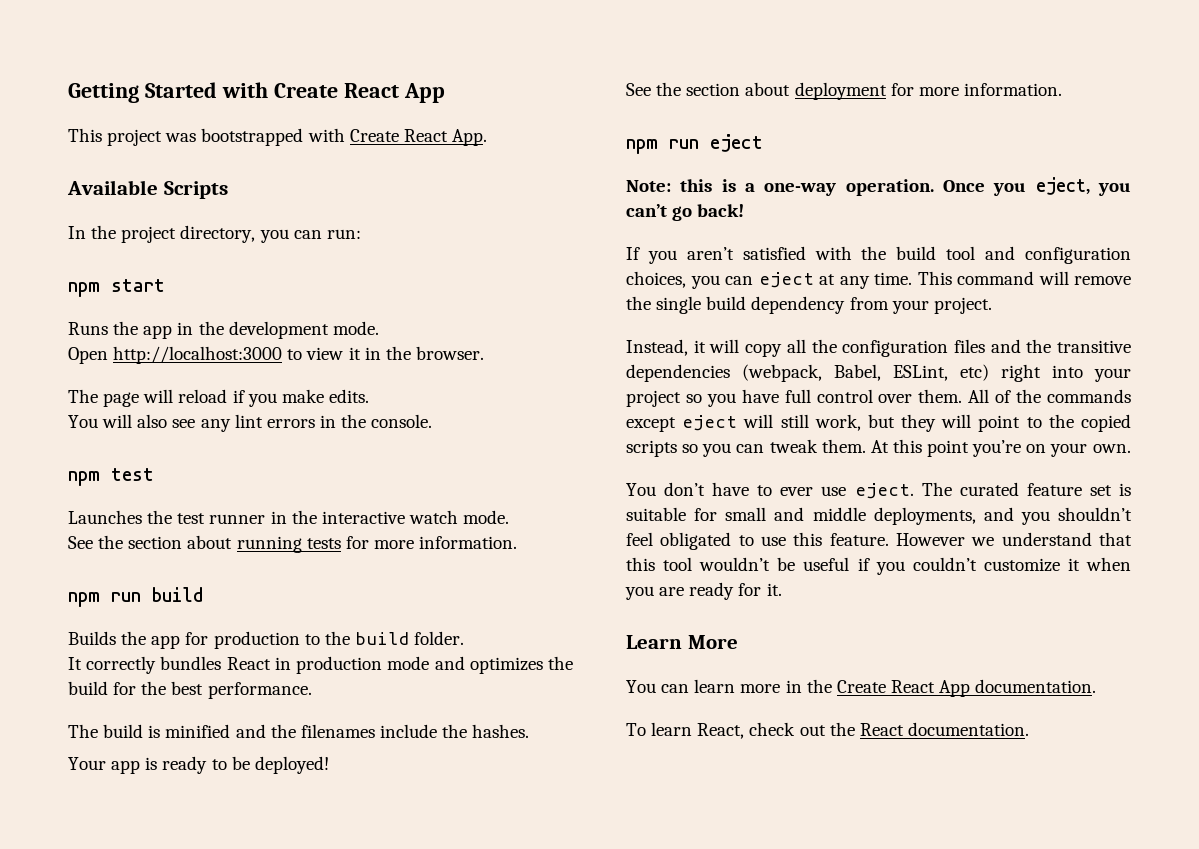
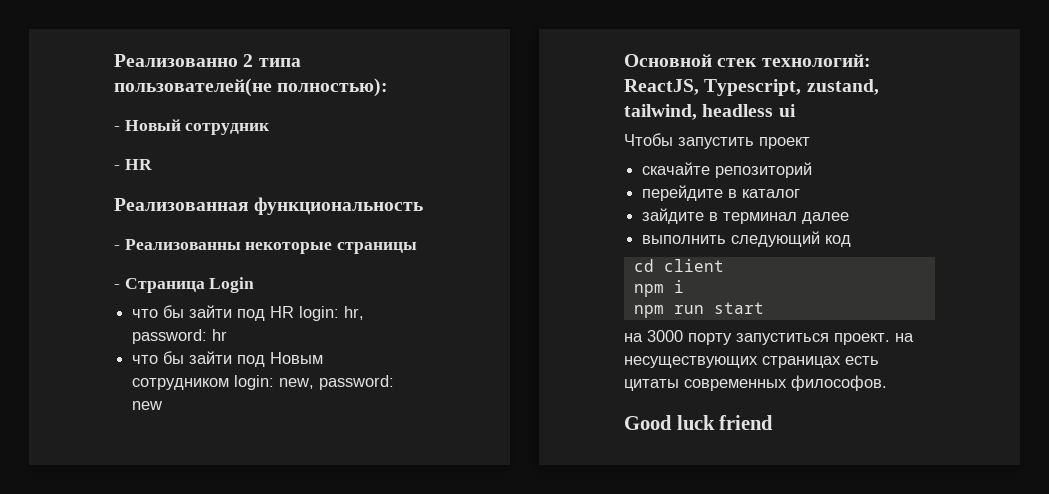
[68,82,445,103] [68,128,487,146] [67,180,228,199] [68,225,361,243] [68,279,165,297] [68,321,379,339] [68,346,484,364] [68,389,369,407] [68,414,433,432] [68,468,154,486] [68,510,510,524] [68,535,518,553] [68,587,203,607] [68,631,465,649] [68,656,573,674] [68,681,312,699] [68,724,530,738] [68,756,329,774] [626,82,1062,100] [626,134,763,154] [626,177,1131,196] [626,204,745,221] [626,246,1131,264] [626,271,1131,289] [626,296,992,314] [626,339,1131,357] [626,364,1131,382] [626,389,1131,407] [626,414,1131,432] [626,439,1131,457] [626,482,1131,499] [626,507,1132,525] [626,532,1132,550] [626,557,1131,575] [625,582,782,600] [626,635,738,649] [626,679,1097,697] [626,722,1029,739] Getting Started with Create React App // This project was bootstrapped with Create React App. // Available Scripts // In the project directory, you can run: // npm start // Runs the app in the development mode. // Open http://localhost:3000 to view it in the browser. // The page will reload if you make edits. // You will also see any lint errors in the console. // npm test // Launches the test runner in the interactive watch mode. // See the section about running tests for more information. // npm run build // Builds the app for production to the build folder. // It correctly bundles React in production mode and optimizes the build for the best performance. // The build is minified and the filenames include the hashes. // Your app is ready to be deployed! // See the section about deployment for more information. // npm run eject // Note: this is a one-way operation. Once you eject, you can’t go back! // If you aren’t satisfied with the build tool and configuration choices, you can eject at any time. This command will remove the single build dependency from your project. // Instead, it will copy all the configuration files and the transitive dependencies (webpack, Babel, ESLint, etc) right into your project so you have full control over them. All of the commands except eject will still work, but they will point to the copied scripts so you can tweak them. At this point you’re on your own. // You don’t have to ever use eject. The curated feature set is suitable for small and middle deployments, and you shouldn’t feel obligated to use this feature. However we understand that this tool wouldn’t be useful if you couldn’t customize it when you are ready for it. // Learn More // You can learn more in the Create React App documentation. // To learn React, check out the React documentation. -> [114,54,301,67] [114,78,389,97] [114,119,271,135] [114,159,152,170] [114,197,424,215] [114,239,418,254] [114,277,255,293] [132,305,365,321] [132,329,228,344] [132,351,324,367] [132,375,395,390] [132,401,163,410] [624,54,871,67] [624,79,879,96] [624,104,796,120] [624,133,810,149] [642,162,813,178] [642,185,801,201] [642,208,850,224] [642,231,852,247] [633,259,724,272] [633,280,684,297] [633,302,764,318] [624,330,914,345] [624,356,879,368] [624,375,887,391] [624,415,774,430] Реализованно 2 типа пользователей(не полностью): // - Новый сотрудник // - HR // Реализованная функциональность // - Реализованны некоторые страницы // - Страница Login // что бы зайти под HR login: hr, password: hr // что бы зайти под Новым сотрудником login: new, password: new // Основной стек технологий: ReactJS, Typescript, zustand, tailwind, headless ui // Чтобы запустить проект // скачайте репозиторий // перейдите в каталог // зайдите в терминал далее // выполнить следующий код // cd client // npm i // npm run start // на 3000 порту запуститься проект. на несуществующих страницах есть цитаты современных философов. // Good luck friend

